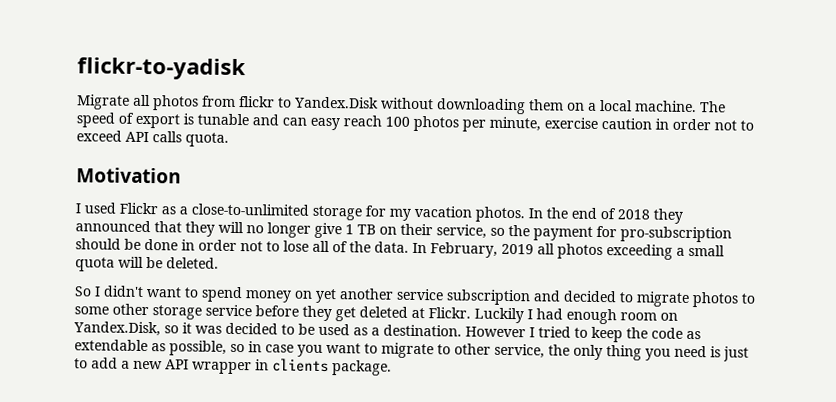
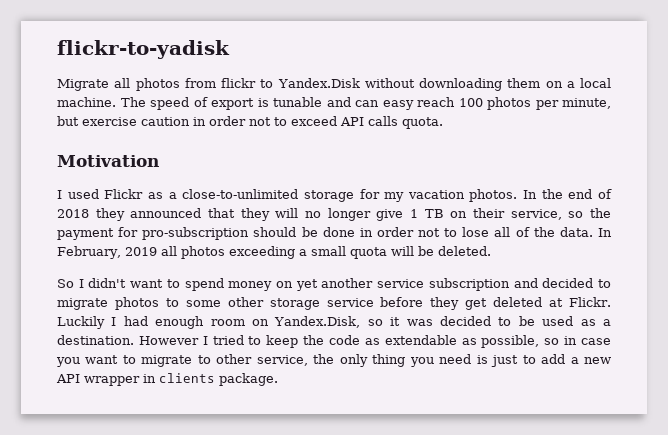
(541, 124) none -> [57,116,79,126] but

